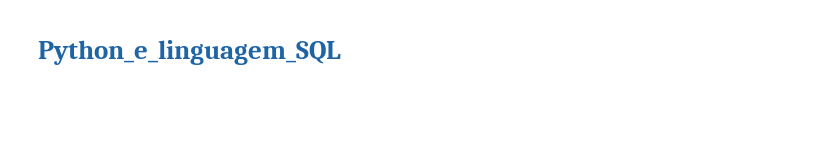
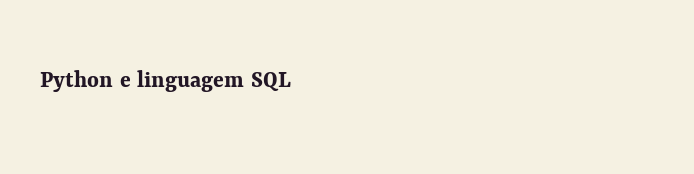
[38,40,341,65] Python_e_linguagem_SQL -> [40,70,291,92] Python e linguagem SQL

